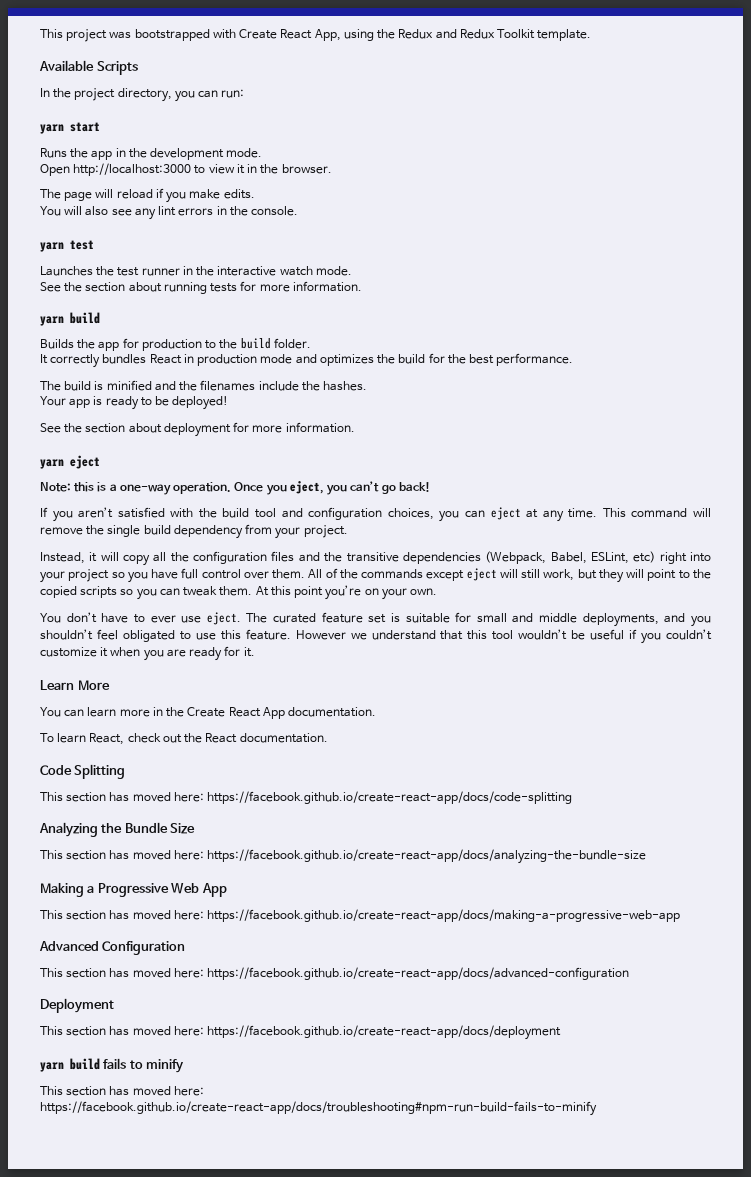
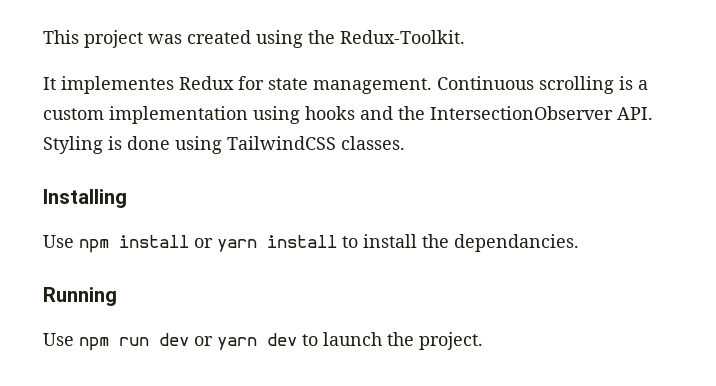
[134,29,592,41] [39,60,138,75] [40,88,245,102] [40,122,100,134] [40,148,263,160] [40,163,332,176] [40,188,255,203] [40,206,299,220] [40,240,94,252] [40,266,352,276] [40,281,362,294] [40,312,100,326] [40,338,311,351] [40,353,574,368] [40,380,368,391] [40,396,229,410] [40,422,355,437] [40,455,100,469] [40,481,430,495] [40,507,711,522] [40,524,348,539] [40,551,712,566] [40,568,711,583] [40,585,438,600] [40,612,712,627] [40,629,713,644] [40,646,255,661] [40,680,110,690] [40,707,377,719] [40,733,328,745] [40,764,126,779] [40,791,573,804] [39,822,196,837] [40,849,647,864] [40,883,227,897] [40,909,681,922] [39,941,186,955] [40,967,630,980] [40,998,114,1013] [40,1025,562,1040] [40,1058,185,1073] [40,1086,204,1096] [40,1101,597,1116] bootstrapped with Create React App, using the Redux and Redux Toolkit template. // Available Scripts // In the project directory, you can run: // yarn start // Runs the app in the development mode. // Open http://localhost:3000 to view it in the browser. // The page will reload if you make edits. // You will also see any lint errors in the console. // yarn test // Launches the test runner in the interactive watch mode. // See the section about running tests for more information. // yarn build // Builds the app for production to the build folder. // It correctly bundles React in production mode and optimizes the build for the best performance. // The build is minified and the filenames include the hashes. // Your app is ready to be deployed! // See the section about deployment for more information. // yarn eject // Note: this is a one-way operation. Once you eject, you can’t go back! // If you aren’t satisfied with the build tool and configuration choices, you can eject at any time. This command will remove the single build dependency from your project. // Instead, it will copy all the configuration files and the transitive dependencies (Webpack, Babel, ESLint, etc) right into your project so you have full control over them. All of the commands except eject will still work, but they will point to the copied scripts so you can tweak them. At this point you’re on your own. // You don’t have to ever use eject. The curated feature set is suitable for small and middle deployments, and you shouldn’t feel obligated to use this feature. However we understand that this tool wouldn’t be useful if you couldn’t customize it when you are ready for it. // Learn More // You can learn more in the Create React App documentation. // To learn React, check out the React documentation. // Code Splitting // This section has moved here: https://facebook.github.io/create-react-app/docs/code-splitting // Analyzing the Bundle Size // This section has moved here: https://facebook.github.io/create-react-app/docs/analyzing-the-bundle-size // Making a Progressive Web App // This section has moved here: https://facebook.github.io/create-react-app/docs/making-a-progressive-web-app // Advanced Configuration // This section has moved here: https://facebook.github.io/create-react-app/docs/advanced-configuration // Deployment // This section has moved here: https://facebook.github.io/create-react-app/docs/deployment // yarn build fails to minify // This section has moved here: https://facebook.github.io/create-react-app/docs/troubleshooting#npm-run-build-fails-to-minify -> [187,30,465,48] [43,76,648,94] [43,106,653,124] [43,136,405,154] [43,189,127,208] [43,234,579,253] [43,287,117,306] [43,332,483,351] created using the Redux-Toolkit. // It implementes Redux for state management. Continuous scrolling is a custom implementation using hooks and the IntersectionObserver API. Styling is done using TailwindCSS classes. // Installing // Use npm install or yarn install to install the dependancies. // Running // Use npm run dev or yarn dev to launch the project.

